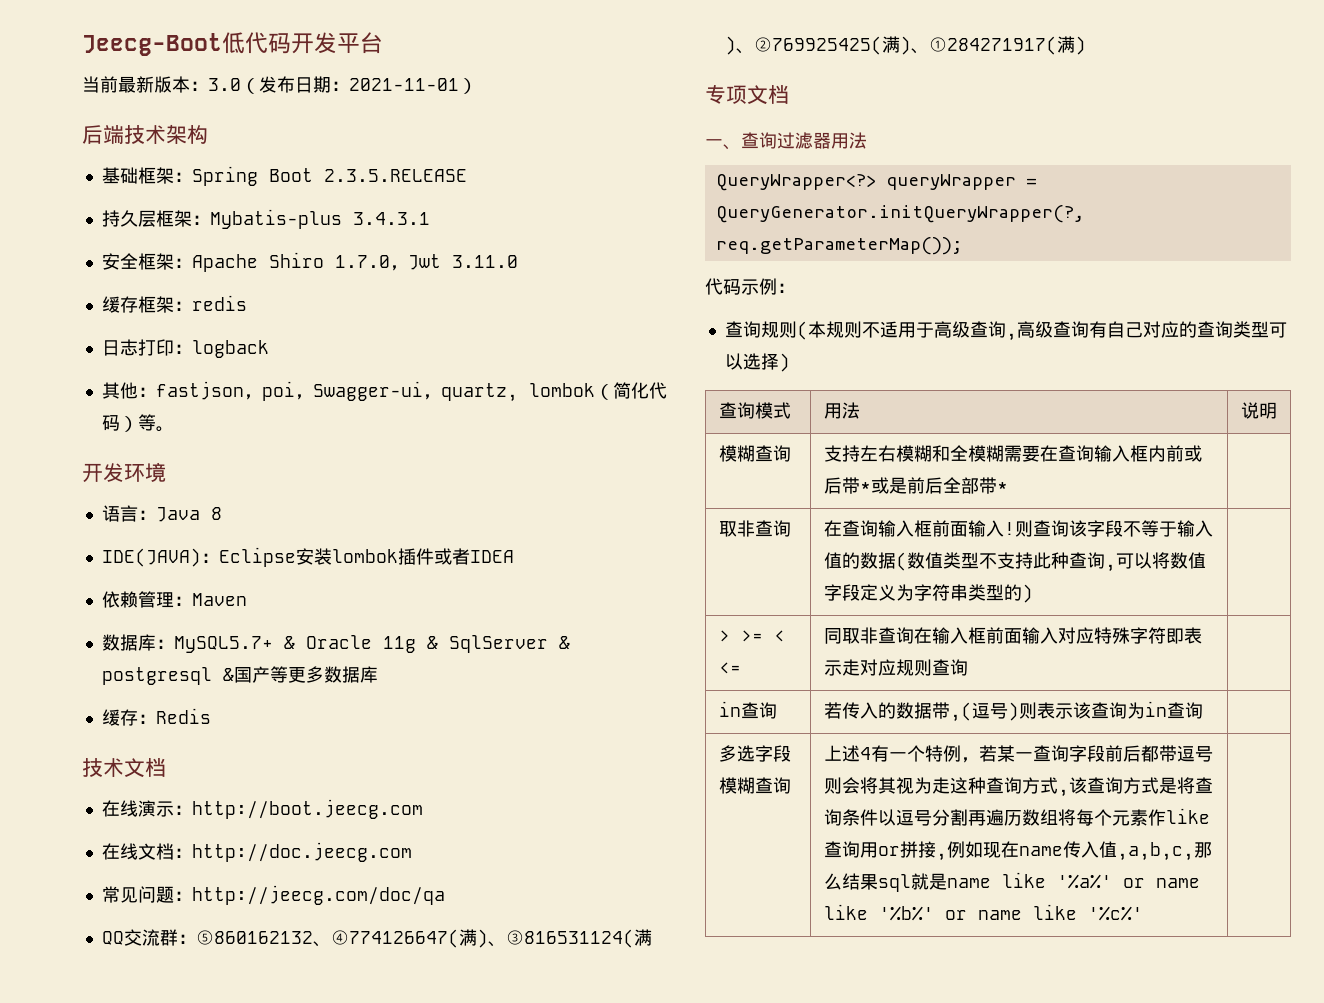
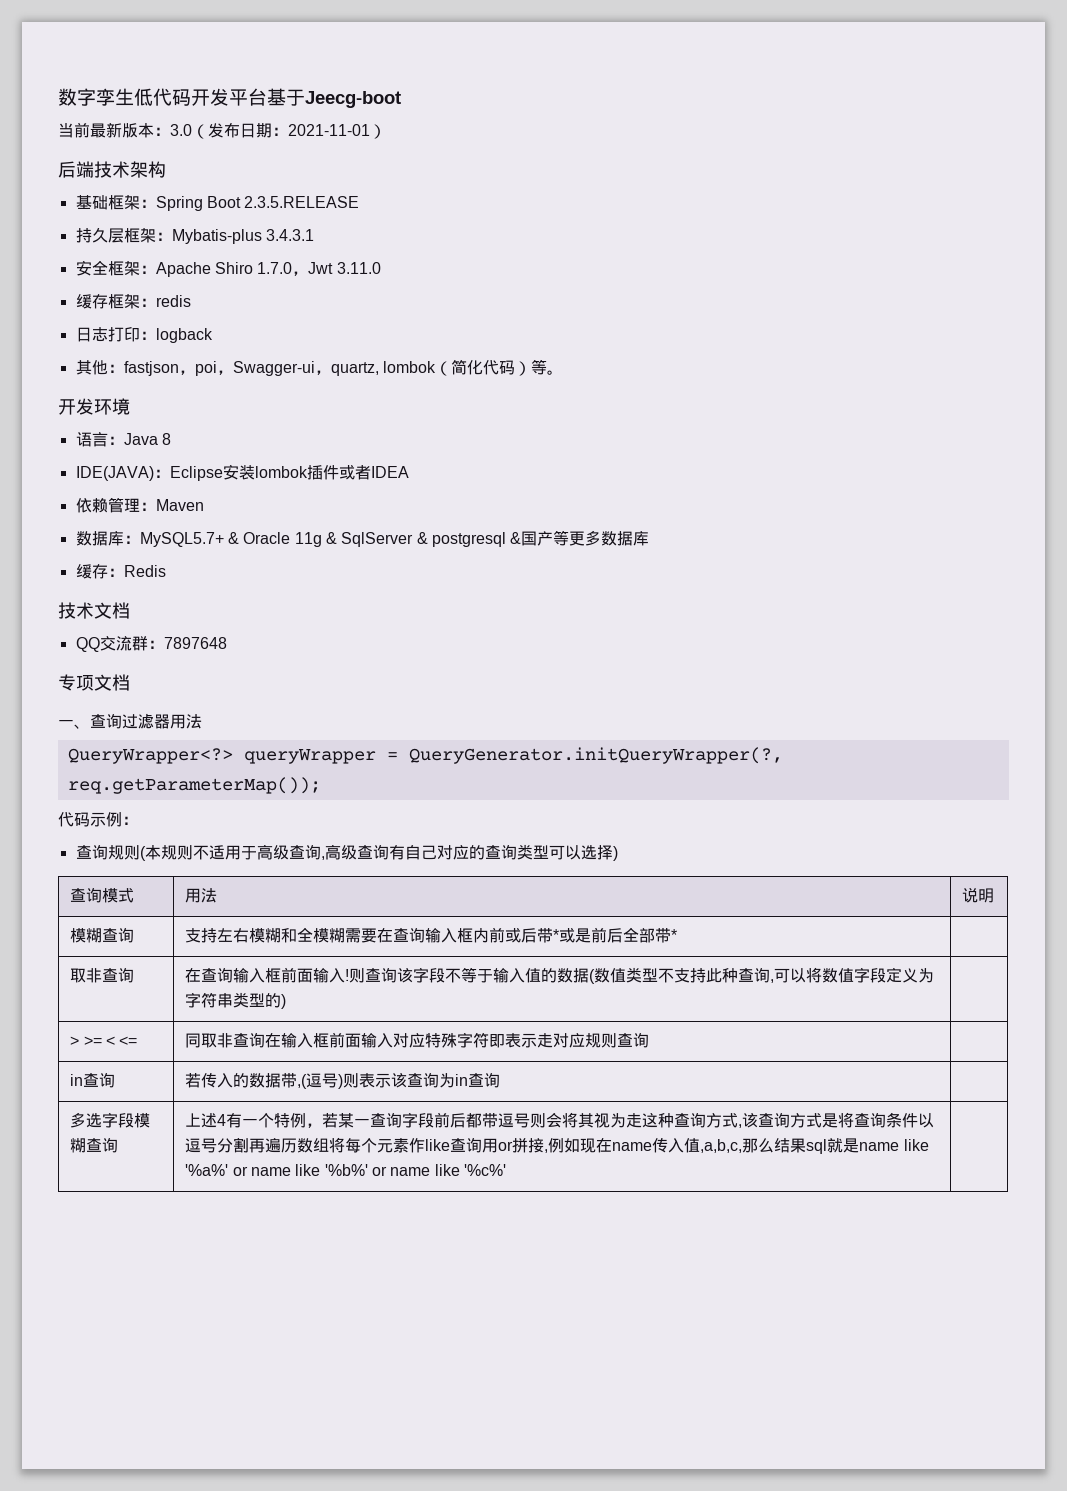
[82,33,222,56] Jeecg-Boot -> [58,88,134,106] 数字孪生
(383, 43) none -> [267,88,401,108] 基于Jeecg-boot
[101,799,423,819] [101,842,412,862] [101,885,445,905] [101,929,652,948] [724,36,1086,55] 在线演示：http://boot.jeecg.com // 在线文档：http://doc.jeecg.com // 常见问题：http://jeecg.com/doc/qa // QQ交流群：⑤860162132、④774126647(满)、③816531124(满)、②769925425(满)、①284271917(满) -> [75,636,227,652] QQ交流群：7897648

